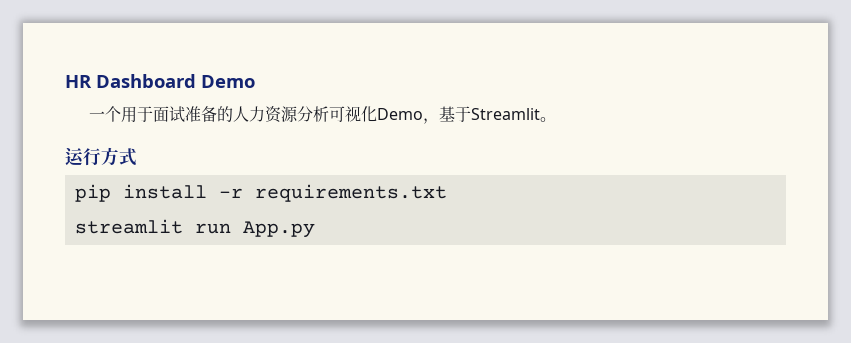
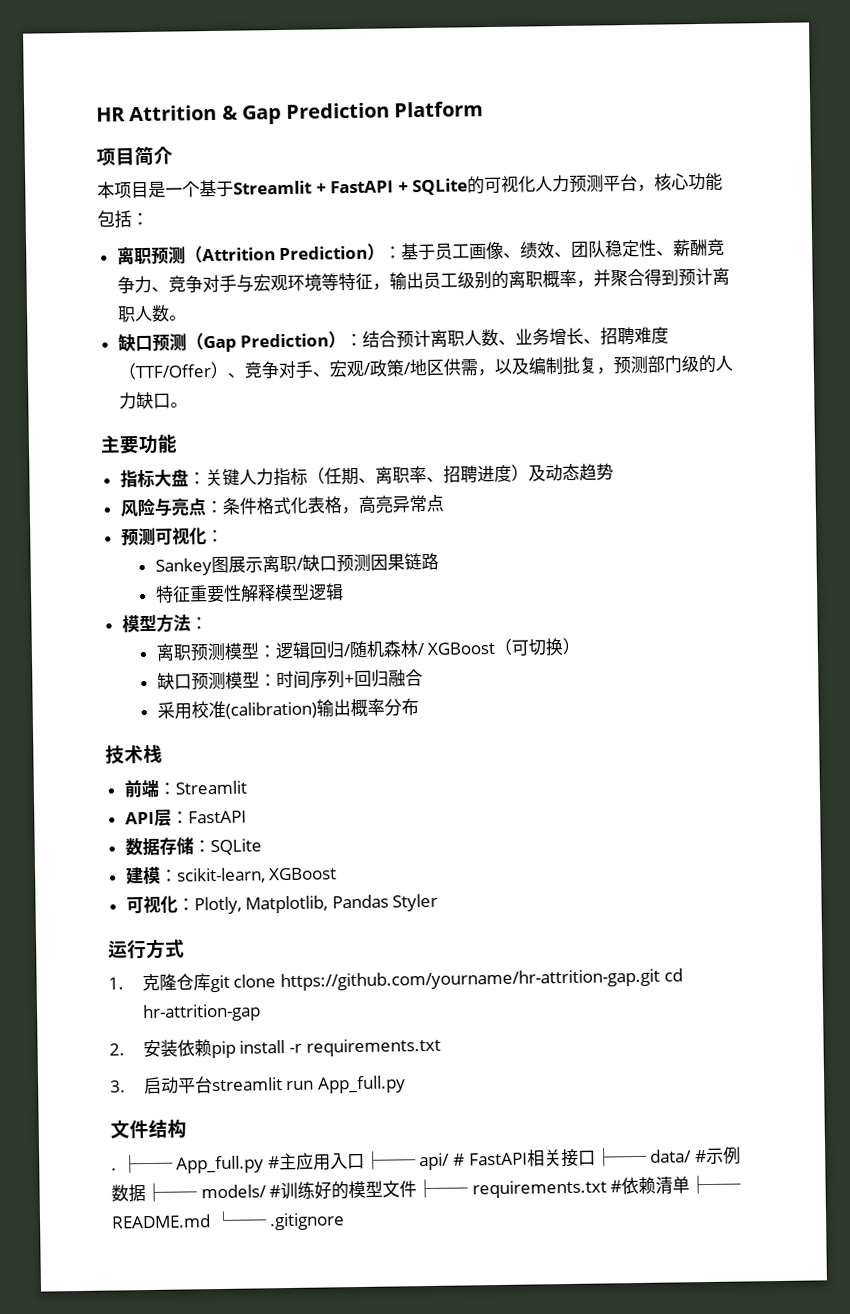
[96,74,255,88] [89,106,557,124] [65,147,137,166] [74,184,447,202] [74,219,315,238] Dashboard Demo // 一个用于面试准备的人力资源分析可视化Demo，基于Streamlit。 // 运行方式 // pip install -r requirements.txt // streamlit run App.py -> [129,101,485,125] [96,145,173,166] [97,172,724,199] [97,210,149,228] [116,238,726,265] [116,267,730,294] [116,304,187,323] [117,326,670,353] [117,354,733,381] [118,391,188,410] [100,434,178,455] [119,463,614,488] [119,494,444,518] [120,527,224,547] [154,552,439,576] [154,583,344,604] [121,613,208,633] [155,637,581,662] [156,669,423,691] [156,698,419,720] [105,744,163,765] [123,779,247,799] [124,809,247,827] [124,836,262,857] [124,866,338,885] [125,893,439,915] [108,938,185,960] [108,968,683,993] [141,1003,261,1023] [109,1037,441,1059] [110,1075,407,1095] [110,1119,187,1139] [111,1146,741,1174] [111,1174,742,1203] [111,1210,346,1231] Attrition & Gap Prediction Platform // 项目简介 // 本项目是一个基于Streamlit + FastAPI + SQLite的可视化人力预测平台，核心功能包括： // 离职预测（Attrition Prediction）：基于员工画像、绩效、团队稳定性、薪酬竞争力、竞争对手与宏观环境等特征，输出员工级别的离职概率，并聚合得到预计离职人数。 // 缺口预测（Gap Prediction）：结合预计离职人数、业务增长、招聘难度（TTF/Offer）、竞争对手、宏观/政策/地区供需，以及编制批复，预测部门级的人力缺口。 // 主要功能 // 指标大盘：关键人力指标（任期、离职率、招聘进度）及动态趋势 // 风险与亮点：条件格式化表格，高亮异常点 // 预测可视化： // Sankey图展示离职/缺口预测因果链路 // 特征重要性解释模型逻辑 // 模型方法： // 离职预测模型：逻辑回归/随机森林/ XGBoost（可切换） // 缺口预测模型：时间序列+回归融合 // 采用校准(calibration)输出概率分布 // 技术栈 // 前端：Streamlit // API层：FastAPI // 数据存储：SQLite // 建模：scikit-learn, XGBoost // 可视化：Plotly, Matplotlib, Pandas Styler // 运行方式 // 1.克隆仓库git clone https://github.com/yourname/hr-attrition-gap.git cd hr-attrition-gap // 2.安装依赖pip install -r requirements.txt // 3.启动平台streamlit run App_full.py // 文件结构 // . ├── App_full.py #主应用入口├── api/ # FastAPI相关接口├── data/ #示例数据├── models/ #训练好的模型文件├── requirements.txt #依赖清单├── README.md └── .gitignore

